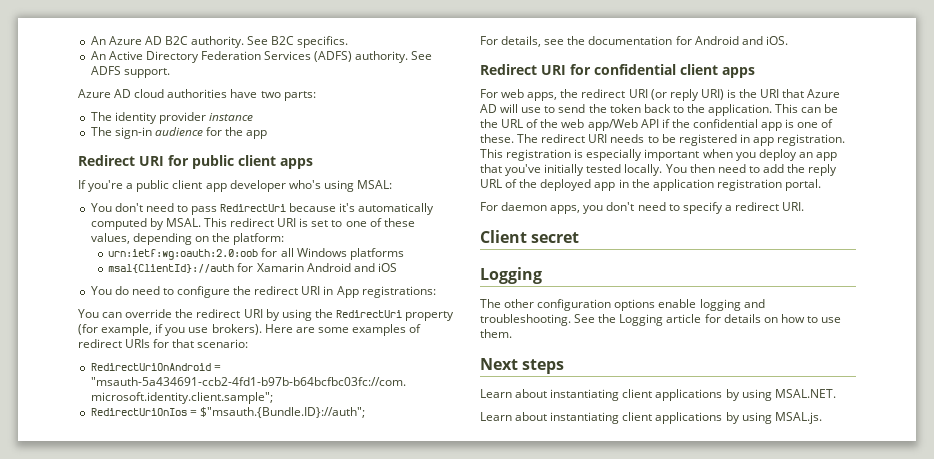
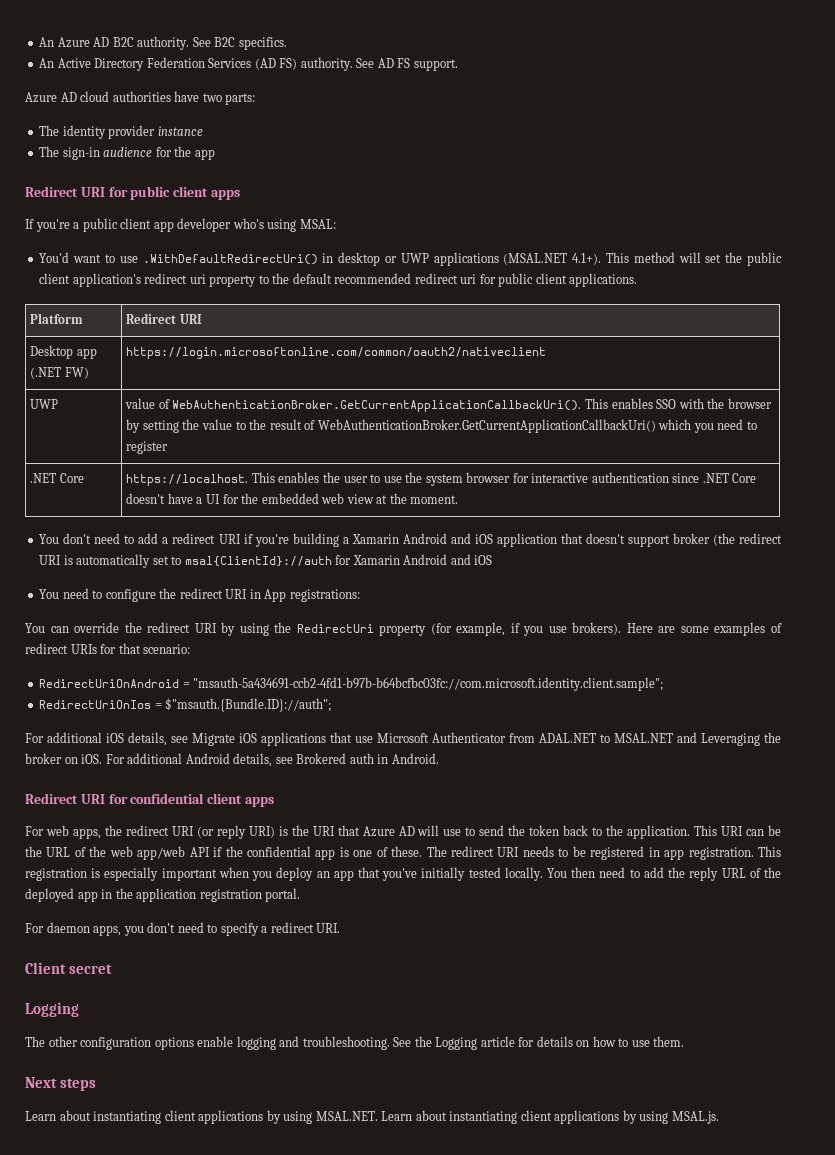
[314,51,433,63] [90,66,121,75] (ADFS) authority. See ADFS -> [254,57,411,71] (AD FS) authority. See AD FS
[90,203,435,215] [90,218,227,230] You don't need to pass RedirectUri because it's automatically computed by MSAL. This -> [39,252,782,266] [39,273,638,287] [30,313,84,324] [126,313,202,324] [30,345,97,359] [30,367,89,379] [126,347,547,359] [30,399,59,409] [125,398,772,412] [126,419,757,433] [126,441,169,454] [30,473,84,483] [126,472,757,486] [126,493,459,504] [39,533,735,547] You'd want to use .WithDefaultRedirectUri() in desktop or UWP applications (MSAL.NET 4.1+). This method will set the public client application's redirect uri property to the default recommended redirect uri for public client applications. // Platform | Redirect URI // Desktop app (.NET FW) | https://login.microsoftonline.com/common/oauth2/nativeclient // UWP | value of WebAuthenticationBroker.GetCurrentApplicationCallbackUri(). This enables SSO with the browser by setting the value to the result of WebAuthenticationBroker.GetCurrentApplicationCallbackUri() which you need to register // .NET Core | https://localhost. This enables the user to use the system browser for interactive authentication since .NET Core doesn't have a UI for the embedded web view at the moment. // You don't need to add a redirect URI if you're building a Xamarin Android and iOS application that doesn't support broker (the
(309, 222) none -> [76,554,151,568] automatically
[345,218,415,227] [90,233,285,245] [108,248,404,260] one of these values, depending on the platform: // urn:ietf:wg:oauth:2.0:oob for all Windows platforms // -> (182, 560) none
[114,286,129,295] do -> (60, 594) none
[501,36,788,47] details, see the documentation for Android and iOS. -> [47,732,781,746] [25,753,439,767] additional iOS details, see Migrate iOS applications that use Microsoft Authenticator from ADAL.NET to MSAL.NET and Leveraging the broker on iOS. For additional Android details, see Brokered auth in Android.
(799, 108) none -> [721,826,744,836] URI
[587,119,638,131] app/Web -> [137,846,186,860] app/web
(836, 393) // -> (378, 1116) none

